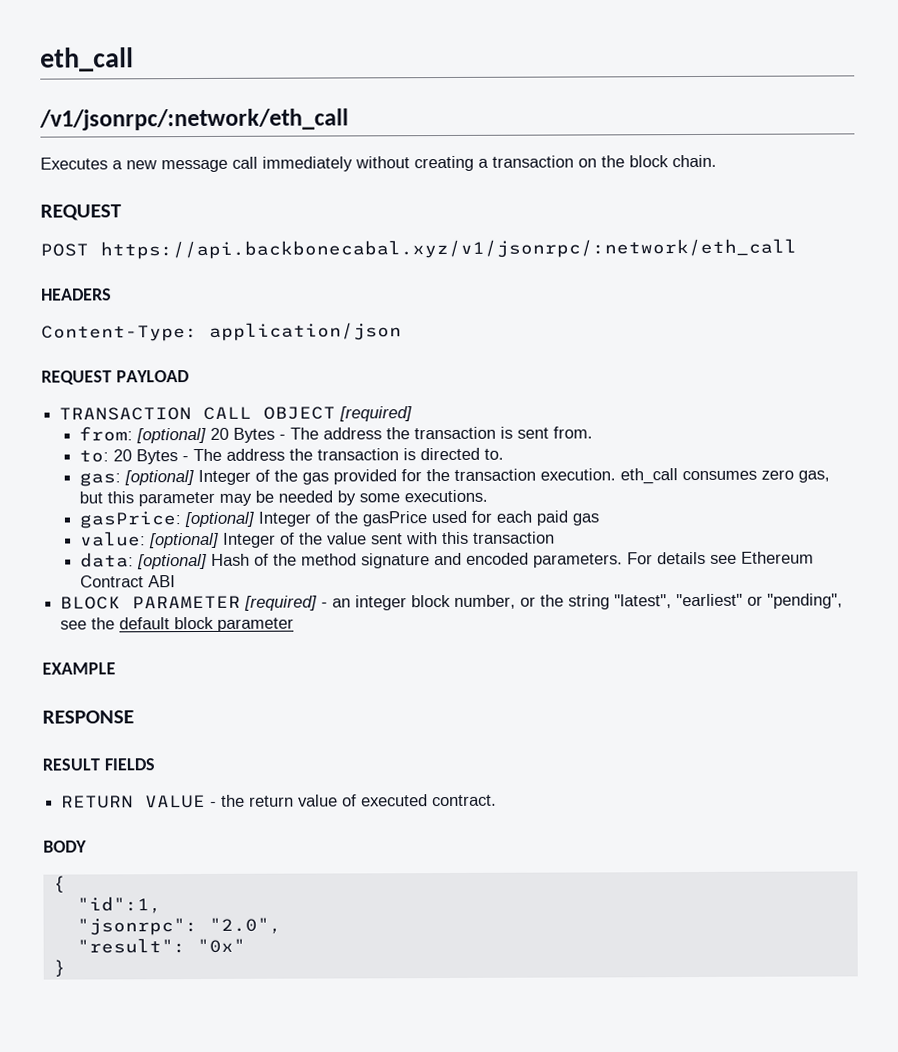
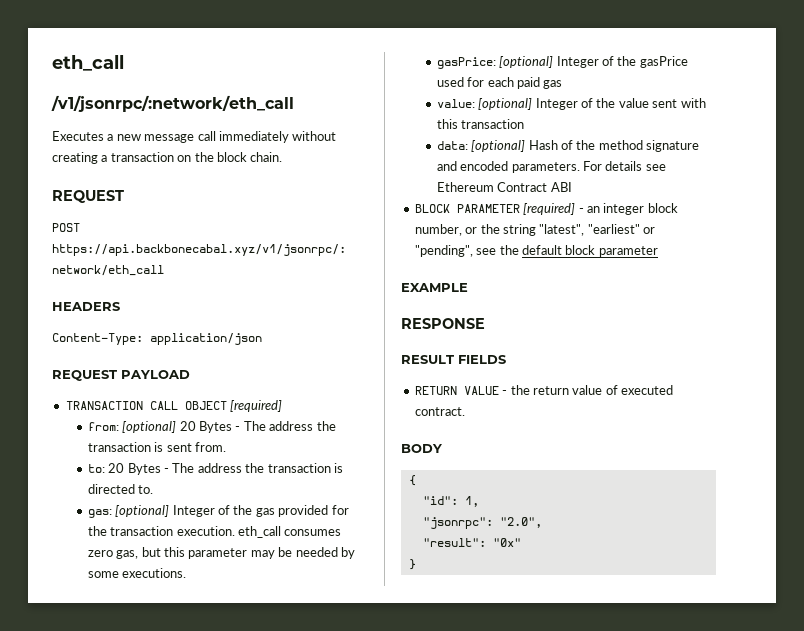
[76,896,162,914] "id":1, -> [422,496,479,507] "id": 1,

